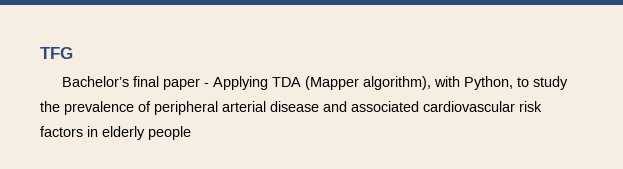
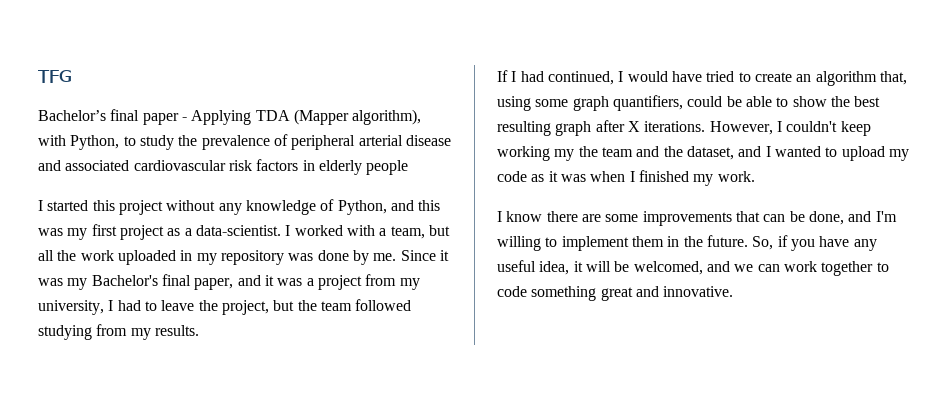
(191, 133) none -> [38,199,441,215] [38,224,450,240] [38,250,449,265] [38,274,420,290] [38,299,412,315] [38,324,199,340] [497,70,907,86] [497,95,881,111] [497,120,871,136] [497,146,909,161] [497,170,755,186] [497,211,897,226] [497,235,877,251] [497,260,889,276] [497,286,734,301] // I started this project without any knowledge of Python, and this was my first project as a data-scientist. I worked with a team, but all the work uploaded in my repository was done by me. Since it was my Bachelor's final paper, and it was a project from my university, I had to leave the project, but the team followed studying from my results. // If I had continued, I would have tried to create an algorithm that, using some graph quantifiers, could be able to show the best resulting graph after X iterations. However, I couldn't keep working my the team and the dataset, and I wanted to upload my code as it was when I finished my work. // I know there are some improvements that can be done, and I'm willing to implement them in the future. So, if you have any useful idea, it will be welcomed, and we can work together to code something great and innovative.

